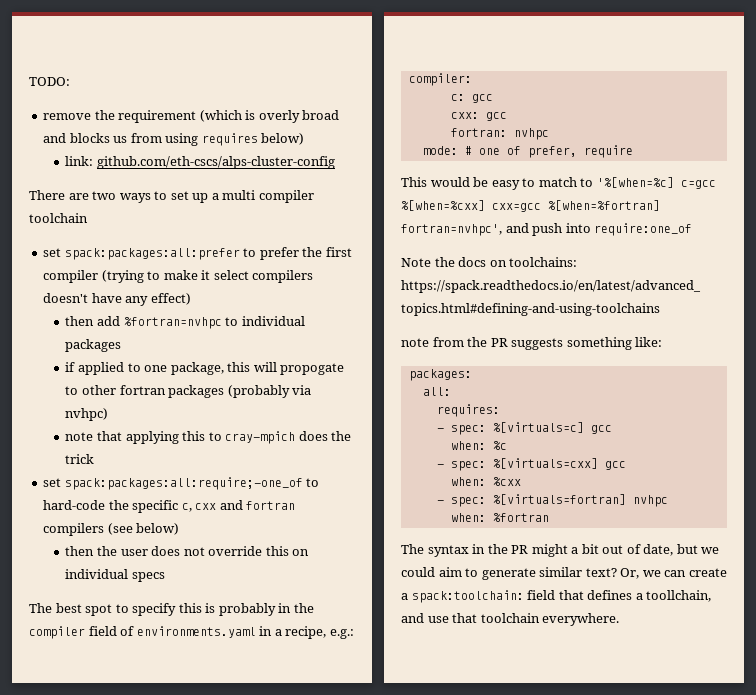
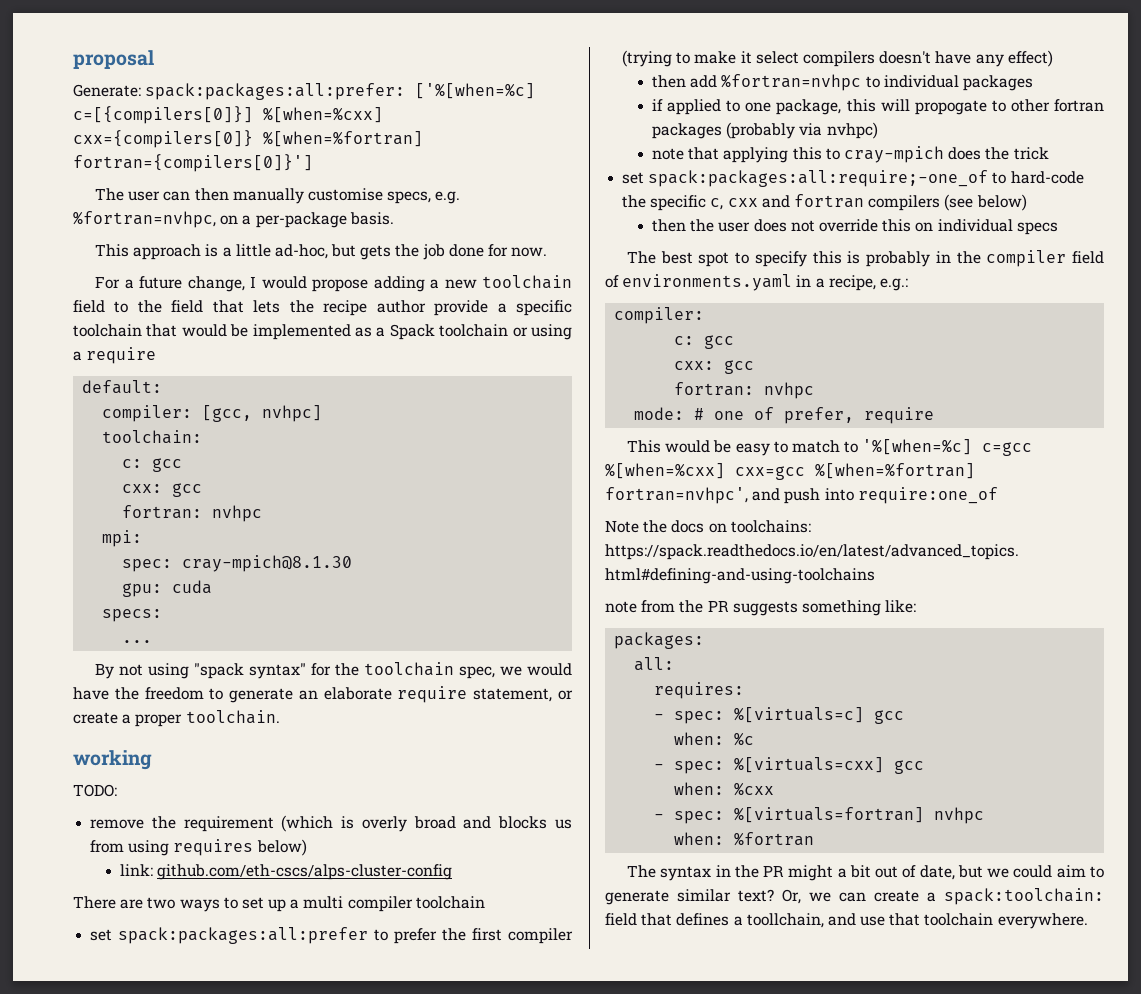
(29, 81) none -> [73,50,154,69] [73,83,536,100] [73,106,383,124] [73,130,423,148] [73,154,313,172] [95,188,461,204] [73,211,394,228] [95,244,548,260] [95,275,572,292] [73,300,572,316] [73,324,572,340] [73,347,157,364] [82,380,163,394] [102,405,323,422] [102,430,203,444] [122,458,183,472] [122,483,203,497] [122,505,263,522] [102,530,143,547] [122,555,353,572] [122,580,213,597] [102,609,163,622] [122,640,153,643] [95,662,572,679] [73,686,573,703] [73,710,280,727] [73,750,152,770] proposal // Generate: spack:packages:all:prefer: ['%[when=%c] c=[{compilers[0]}] %[when=%cxx] cxx={compilers[0]} %[when=%fortran] fortran={compilers[0]}'] // The user can then manually customise specs, e.g. %fortran=nvhpc, on a per-package basis. // This approach is a little ad-hoc, but gets the job done for now. // For a future change, I would propose adding a new toolchain field to the field that lets the recipe author provide a specific toolchain that would be implemented as a Spack toolchain or using a require // default: // compiler: [gcc, nvhpc] // toolchain: // c: gcc // cxx: gcc // fortran: nvhpc // mpi: // spec: cray-mpich@8.1.30 // gpu: cuda // specs: // ... // By not using "spack syntax" for the toolchain spec, we would have the freedom to generate an elaborate require statement, or create a proper toolchain. // working //

